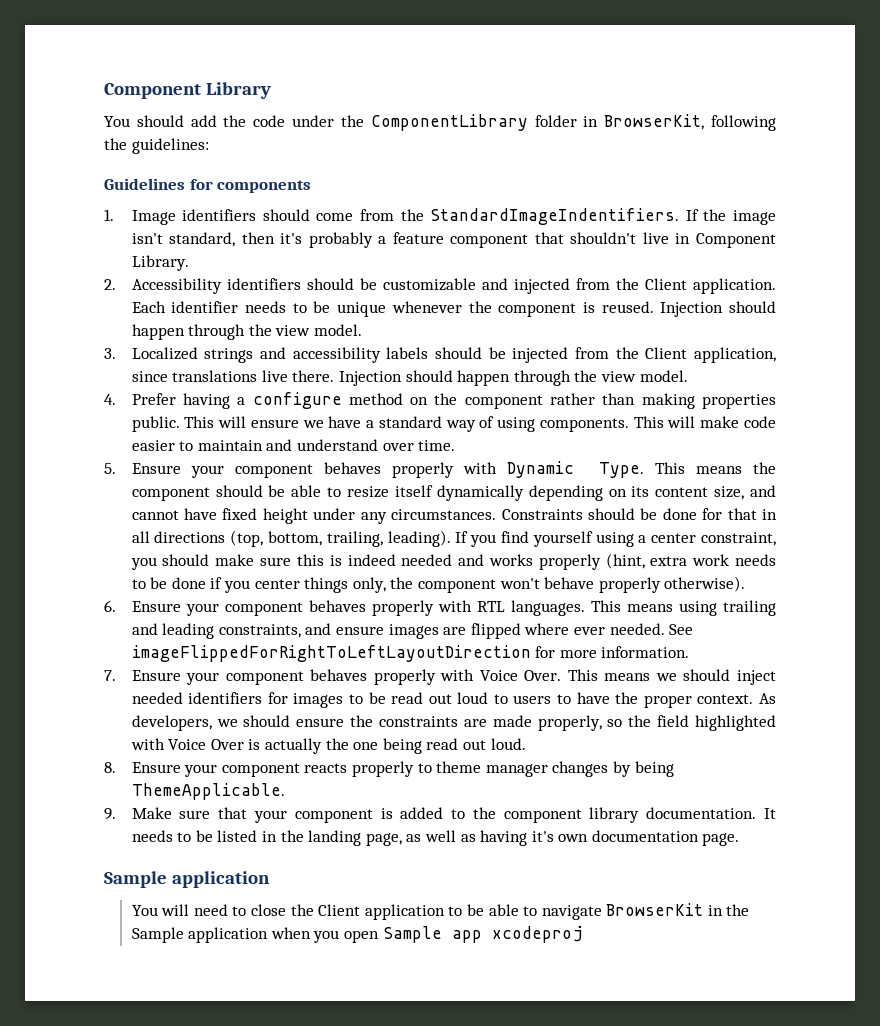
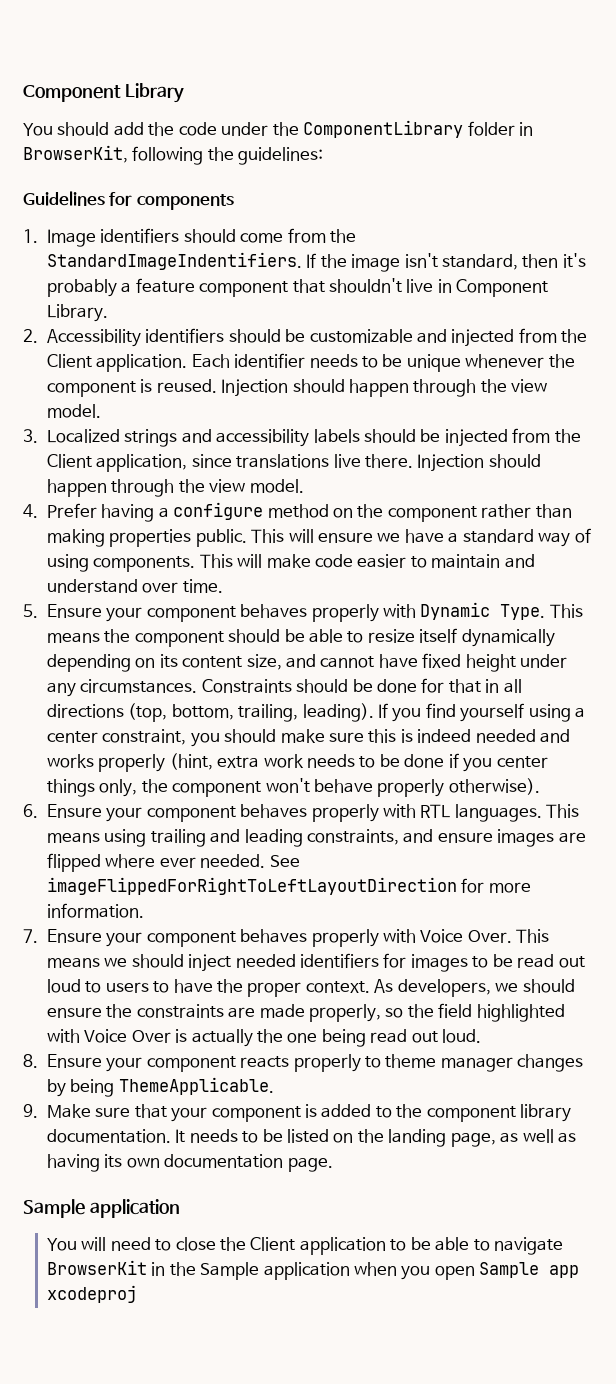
[261,831,277,842] in -> [333,1133,354,1143] on
[531,831,554,842] it's -> [104,1154,123,1168] its

